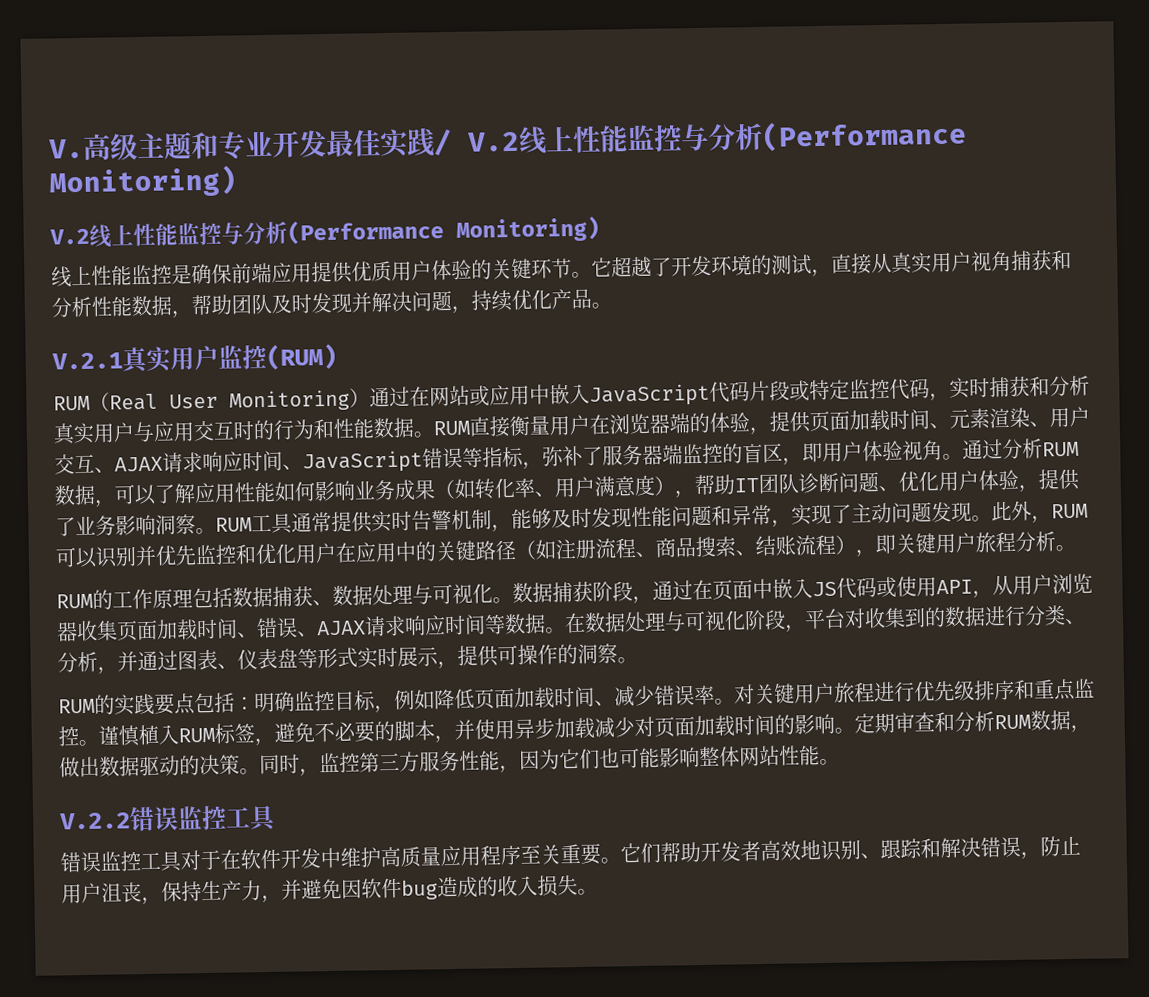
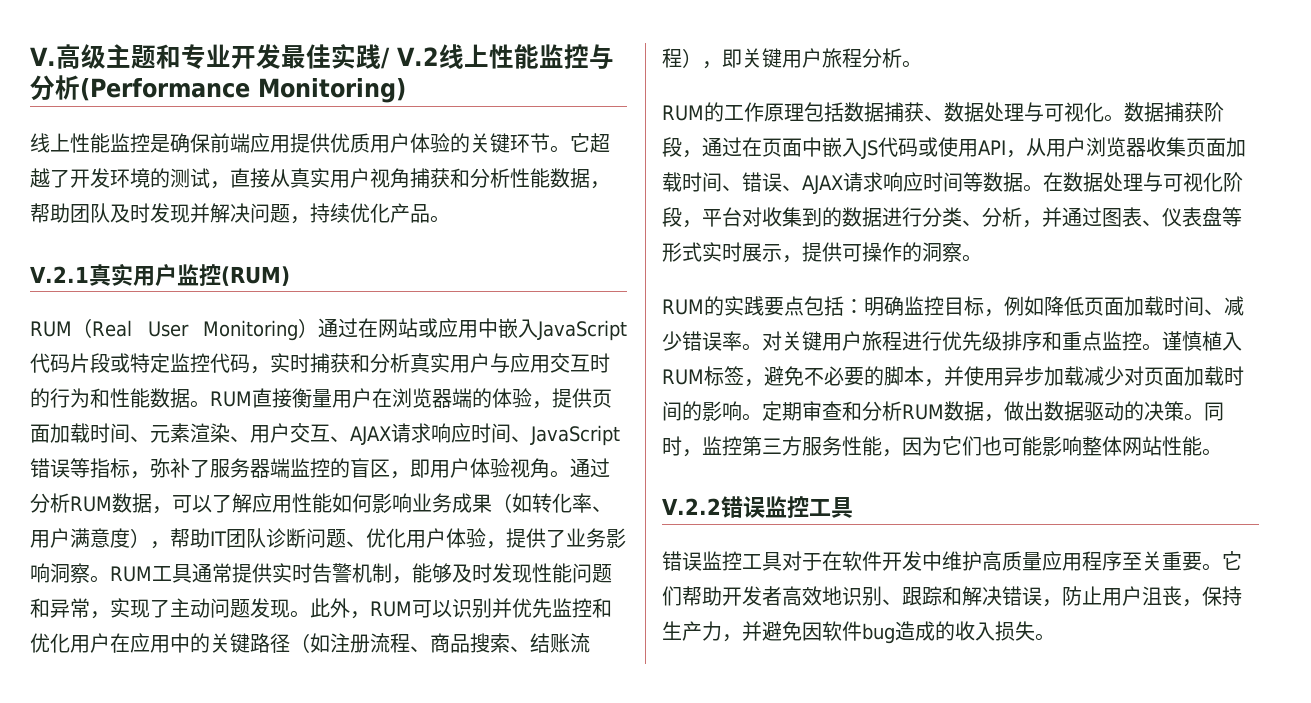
[49,216,600,248] // V.2线上性能监控与分析(Performance Monitoring) -> (406, 90) none

